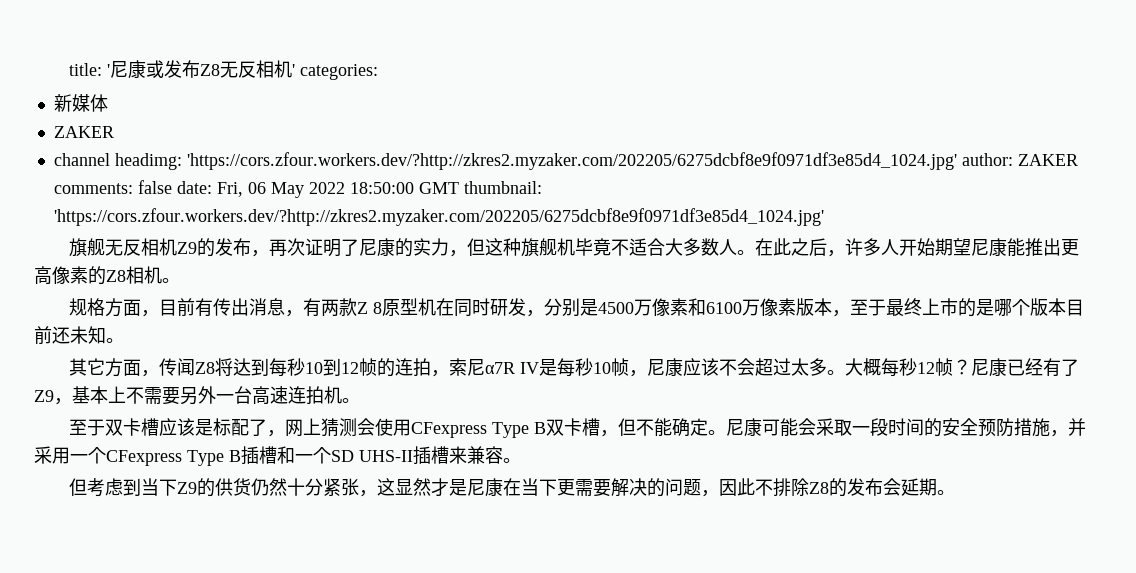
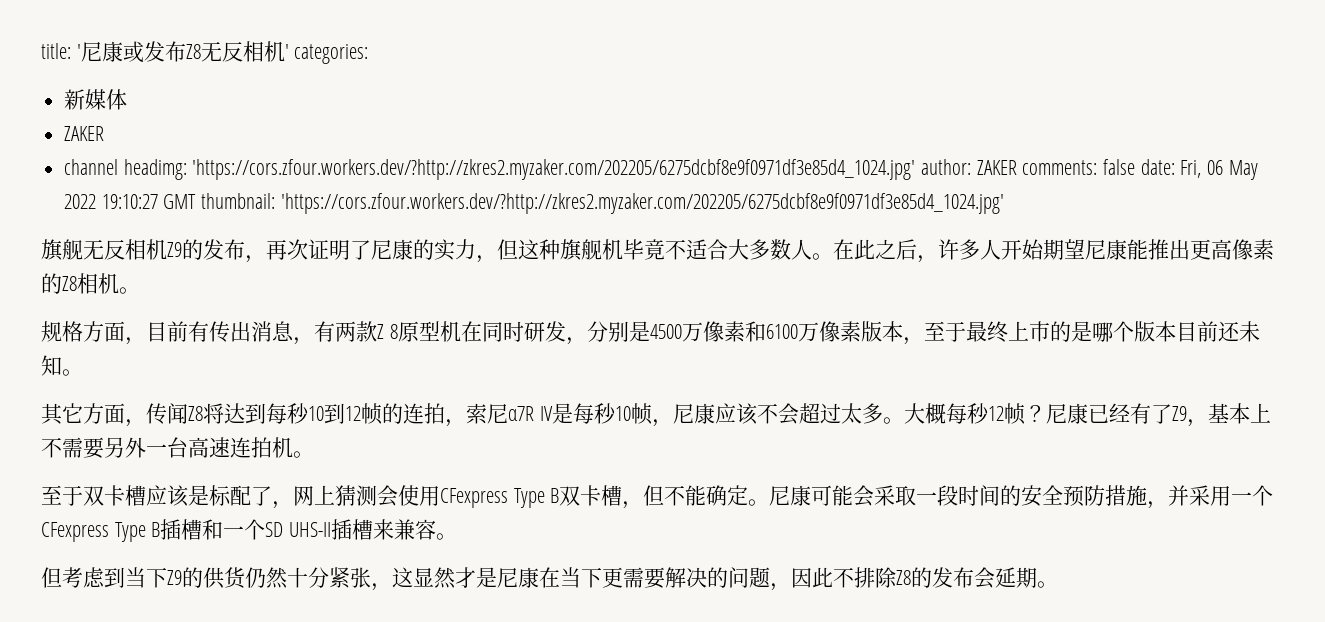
[349,182,414,194] 18:50:00 -> [101,194,158,209] 19:10:27

